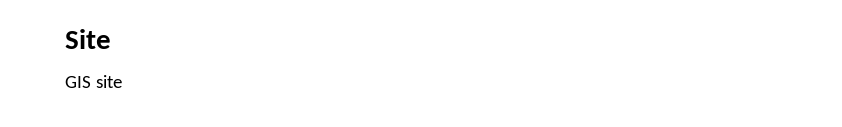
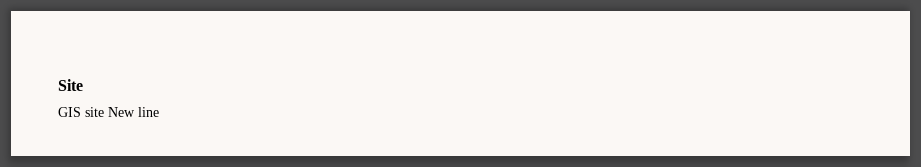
(122, 81) none -> [108,107,159,117] New line

